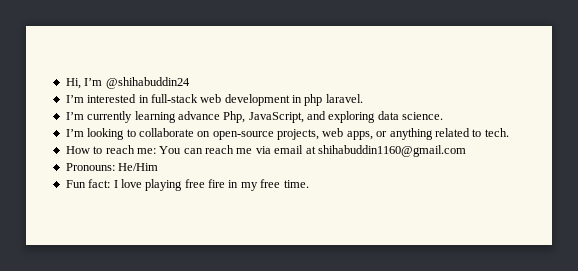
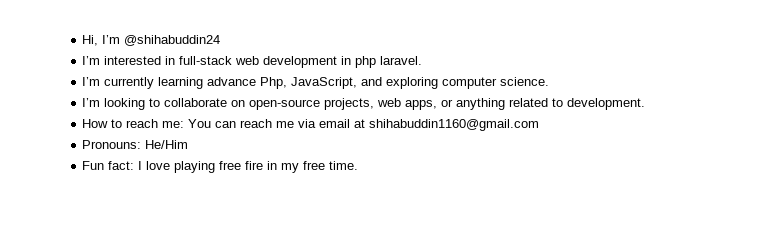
[377,111,399,120] data -> [442,77,498,89] computer
[484,128,509,137] tech. -> [567,98,646,110] development.

